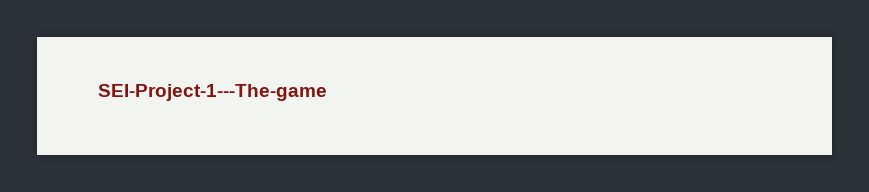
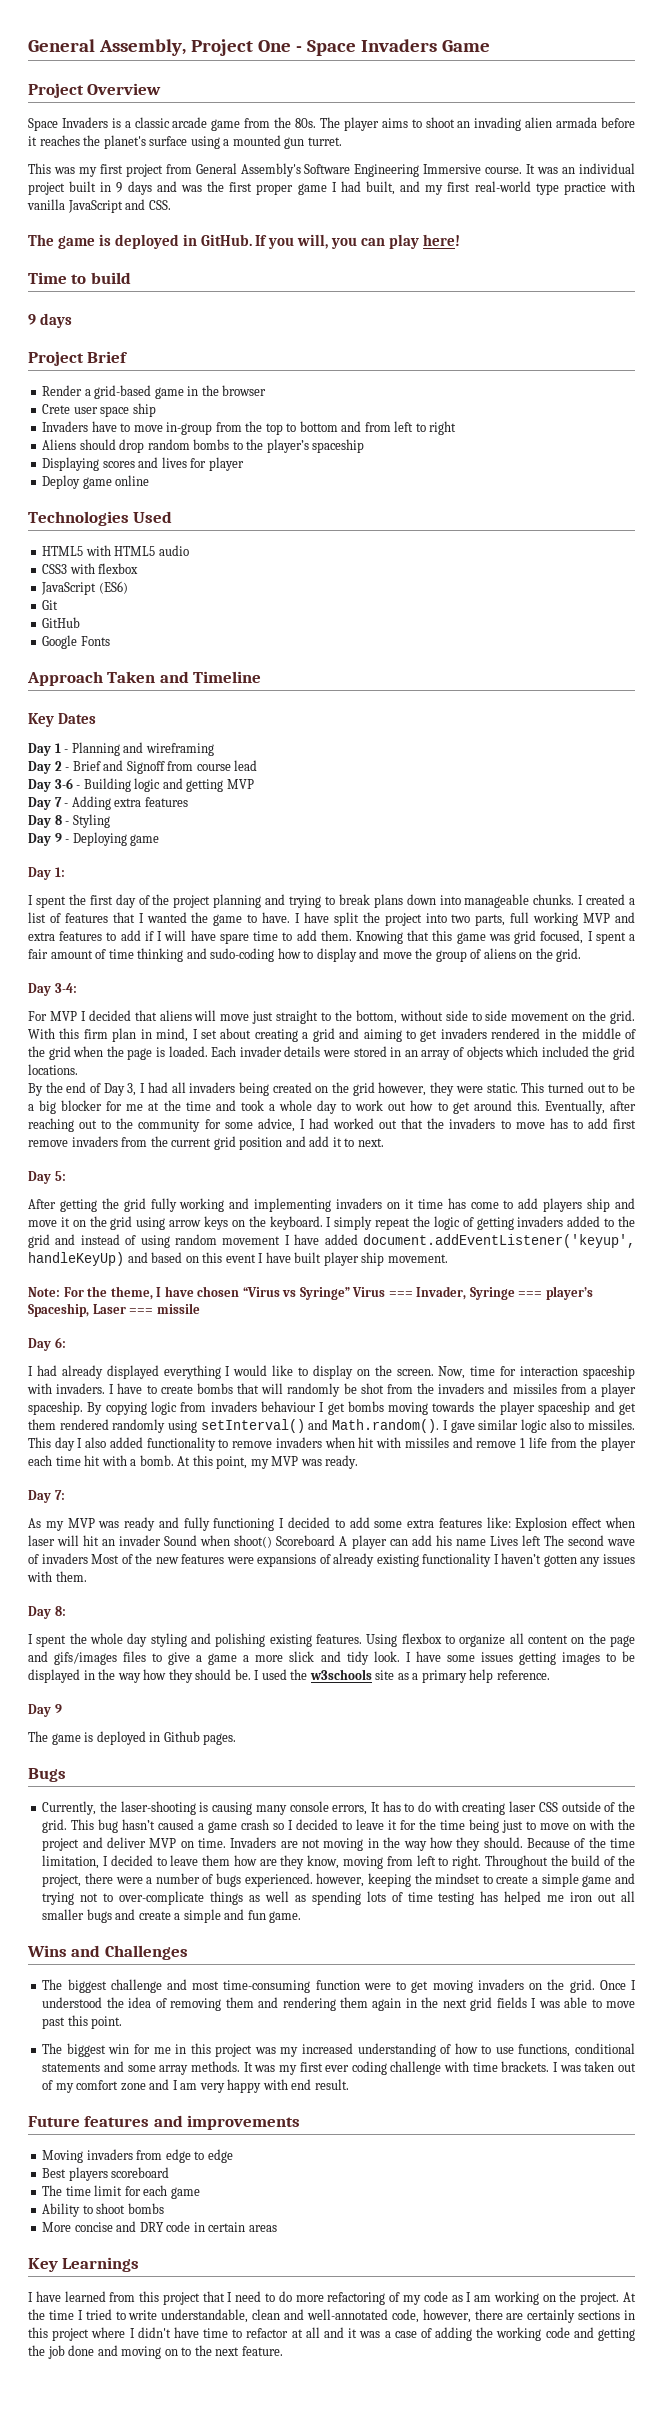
[98,84,327,101] SEI-Project-1---The-game -> [28,39,490,56] [28,83,162,98] [28,117,635,131] [28,135,342,149] [28,163,635,177] [28,181,635,195] [27,199,171,213] [28,234,460,249] [28,272,131,284] [28,313,72,328] [28,351,129,366] [42,385,267,399] [42,403,156,417] [42,421,457,435] [42,439,365,453] [42,457,244,471] [42,475,150,489] [28,511,173,526] [42,545,189,556] [42,563,139,574] [41,581,128,595] [42,600,59,610] [42,617,81,628] [42,635,110,649] [27,671,262,686] [28,713,96,727] [28,742,214,756] [28,760,258,774] [28,778,254,792] [28,796,188,810] [28,814,110,828] [28,832,160,846] [28,867,65,880] [28,894,635,908] [28,912,636,926] [28,930,636,944] [28,948,582,962] [28,983,77,996] [28,1010,635,1024] [28,1028,637,1042] [28,1046,636,1060] [28,1064,78,1075] [28,1082,635,1096] [28,1100,636,1114] [28,1118,637,1132] [28,1136,384,1150] [28,1171,66,1184] [28,1198,636,1212] [28,1216,635,1230] [28,1234,635,1248] [28,1252,448,1266] [28,1286,593,1300] [28,1303,200,1317] [28,1337,66,1351] [28,1365,635,1379] [27,1383,636,1397] [28,1401,636,1415] [28,1419,635,1433] [28,1437,636,1451] [28,1455,359,1469] [28,1490,65,1503] [28,1517,635,1531] [28,1535,635,1549] [28,1553,636,1567] [27,1571,87,1582] [28,1606,66,1619] [28,1633,636,1647] [28,1651,635,1665] [28,1669,550,1683] [28,1704,62,1717] [28,1731,237,1745] [28,1768,66,1782] [42,1801,636,1815] [42,1819,636,1833] [42,1837,635,1851] [42,1855,635,1869] [42,1873,635,1887] [42,1891,636,1905] [42,1909,302,1923] [27,1945,188,1960] [42,1979,637,1993] [42,1997,635,2011] [42,2015,123,2029] [42,2043,635,2057] [42,2061,636,2075] [42,2079,349,2093] [28,2115,301,2130] [42,2149,233,2163] [42,2167,170,2181] [42,2185,200,2199] [42,2203,164,2217] [42,2221,277,2232] [28,2257,140,2272] [28,2291,636,2305] [28,2309,635,2323] [28,2327,635,2341] [28,2345,283,2359] General Assembly, Project One - Space Invaders Game // Project Overview // Space Invaders is a classic arcade game from the 80s. The player aims to shoot an invading alien armada before it reaches the planet's surface using a mounted gun turret. // This was my first project from General Assembly's Software Engineering Immersive course. It was an individual project built in 9 days and was the first proper game I had built, and my first real-world type practice with vanilla JavaScript and CSS. // The game is deployed in GitHub. If you will, you can play here! // Time to build // 9 days // Project Brief // Render a grid-based game in the browser // Crete user space ship // Invaders have to move in-group from the top to bottom and from left to right // Aliens should drop random bombs to the player’s spaceship // Displaying scores and lives for player // Deploy game online // Technologies Used // HTML5 with HTML5 audio // CSS3 with flexbox // JavaScript (ES6) // Git // GitHub // Google Fonts // Approach Taken and Timeline // Key Dates // Day 1 - Planning and wireframing // Day 2 - Brief and Signoff from course lead // Day 3-6 - Building logic and getting MVP // Day 7 - Adding extra features // Day 8 - Styling // Day 9 - Deploying game // Day 1: // I spent the first day of the project planning and trying to break plans down into manageable chunks. I created a list of features that I wanted the game to have. I have split the project into two parts, full working MVP and extra features to add if I will have spare time to add them. Knowing that this game was grid focused, I spent a fair amount of time thinking and sudo-coding how to display and move the group of aliens on the grid. // Day 3-4: // For MVP I decided that aliens will move just straight to the bottom, without side to side movement on the grid. With this firm plan in mind, I set about creating a grid and aiming to get invaders rendered in the middle of the grid when the page is loaded. Each invader details were stored in an array of objects which included the grid locations. // By the end of Day 3, I had all invaders being created on the grid however, they were static. This turned out to be a big blocker for me at the time and took a whole day to work out how to get around this. Eventually, after reaching out to the community for some advice, I had worked out that the invaders to move has to add first remove invaders from the current grid position and add it to next. // Day 5: // After getting the grid fully working and implementing invaders on it time has come to add players ship and move it on the grid using arrow keys on the keyboard. I simply repeat the logic of getting invaders added to the grid and instead of using random movement I have added document.addEventListener('keyup', handleKeyUp) and based on this event I have built player ship movement. // Note: For the theme, I have chosen “Virus vs Syringe” Virus === Invader, Syringe === player’s Spaceship, Laser === missile // Day 6: // I had already displayed everything I would like to display on the screen. Now, time for interaction spaceship with invaders. I have to create bombs that will randomly be shot from the invaders and missiles from a player spaceship. By copying logic from invaders behaviour I get bombs moving towards the player spaceship and get them rendered randomly using setInterval() and Math.random(). I gave similar logic also to missiles. This day I also added functionality to remove invaders when hit with missiles and remove 1 life from the player each time hit with a bomb. At this point, my MVP was ready. // Day 7: // As my MVP was ready and fully functioning I decided to add some extra features like: Explosion effect when laser will hit an invader Sound when shoot() Scoreboard A player can add his name Lives left The second wave of invaders Most of the new features were expansions of already existing functionality I haven’t gotten any issues with them. // Day 8: // I spent the whole day styling and polishing existing features. Using flexbox to organize all content on the page and gifs/images files to give a game a more slick and tidy look. I have some issues getting images to be displayed in the way how they should be. I used the w3schools site as a primary help reference. // Day 9 // The game is deployed in Github pages. // Bugs // Currently, the laser-shooting is causing many console errors, It has to do with creating laser CSS outside of the grid. This bug hasn’t caused a game crash so I decided to leave it for the time being just to move on with the project and deliver MVP on time. Invaders are not moving in the way how they should. Because of the time limitation, I decided to leave them how are they know, moving from left to right. Throughout the build of the project, there were a number of bugs experienced. however, keeping the mindset to create a simple game and trying not to over-complicate things as well as spending lots of time testing has helped me iron out all smaller bugs and create a simple and fun game. // Wins and Challenges // The biggest challenge and most time-consuming function were to get moving invaders on the grid. Once I understood the idea of removing them and rendering them again in the next grid fields I was able to move past this point. // The biggest win for me in this project was my increased understanding of how to use functions, conditional statements and some array methods. It was my first ever coding challenge with time brackets. I was taken out of my comfort zone and I am very happy with end result. // Future features and improvements // Moving invaders from edge to edge // Best players scoreboard // The time limit for each game // Ability to shoot bombs // More concise and DRY code in certain areas // Key Learnings // I have learned from this project that I need to do more refactoring of my code as I am working on the project. At the time I tried to write understandable, clean and well-annotated code, however, there are certainly sections in this project where I didn't have time to refactor at all and it was a case of adding the working code and getting the job done and moving on to the next feature.

